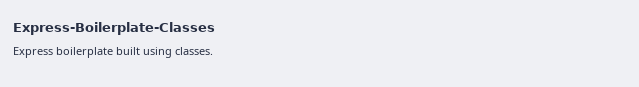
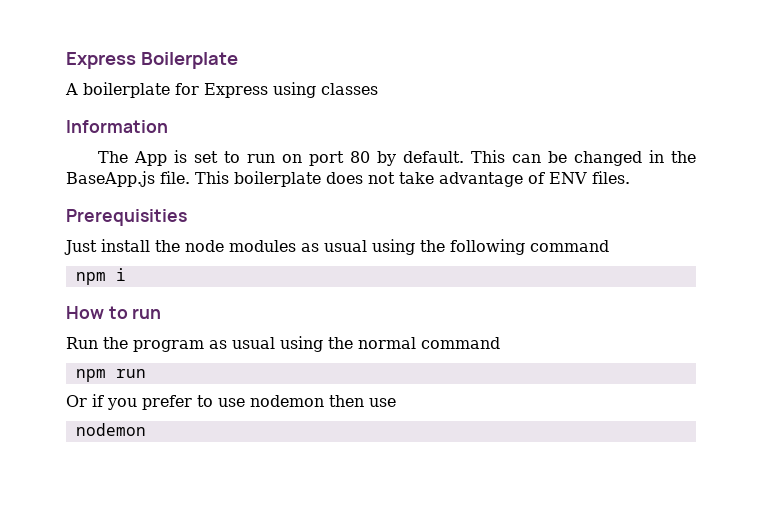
[13,22,215,35] [13,47,213,58] Express-Boilerplate-Classes // Express boilerplate built using classes. -> [66,52,238,69] [65,82,378,98] [66,120,168,133] [97,150,697,166] [66,171,630,187] [66,209,187,226] [64,239,609,255] [75,268,126,285] [66,306,162,319] [66,336,500,352] [75,369,146,382] [66,394,396,410] [75,423,146,436] Express Boilerplate // A boilerplate for Express using classes // Information // The App is set to run on port 80 by default. This can be changed in the BaseApp.js file. This boilerplate does not take advantage of ENV files. // Prerequisities // Just install the node modules as usual using the following command // npm i // How to run // Run the program as usual using the normal command // npm run // Or if you prefer to use nodemon then use // nodemon

